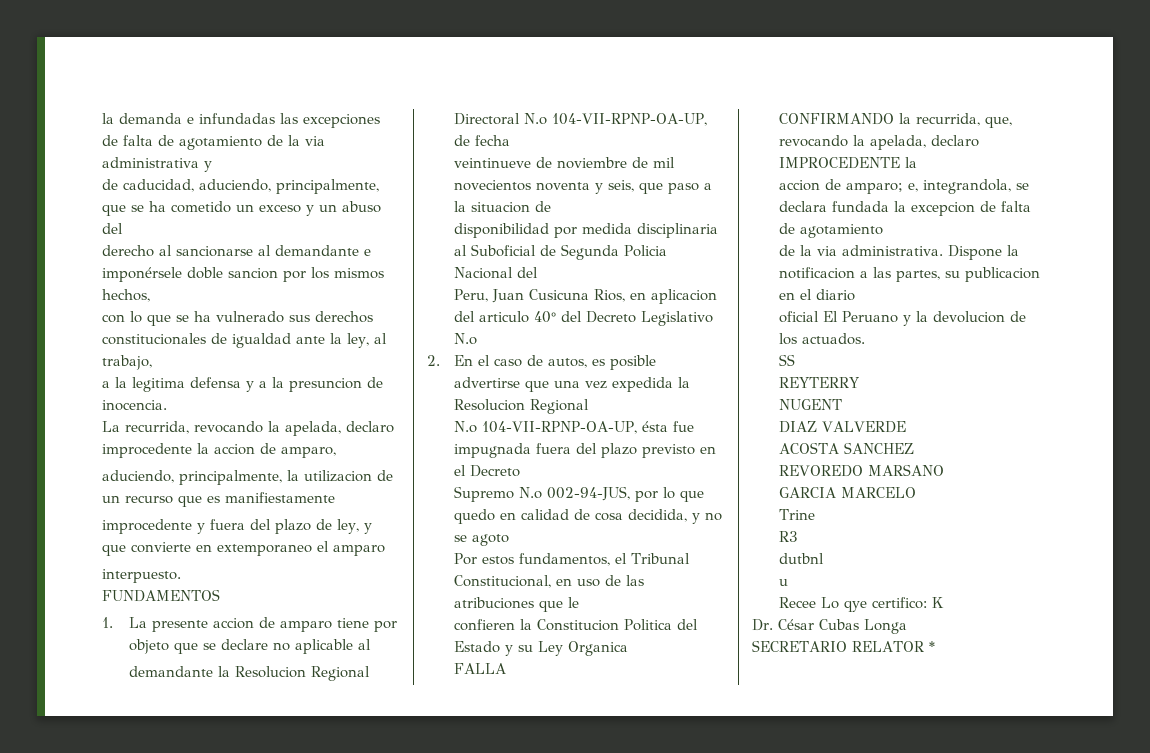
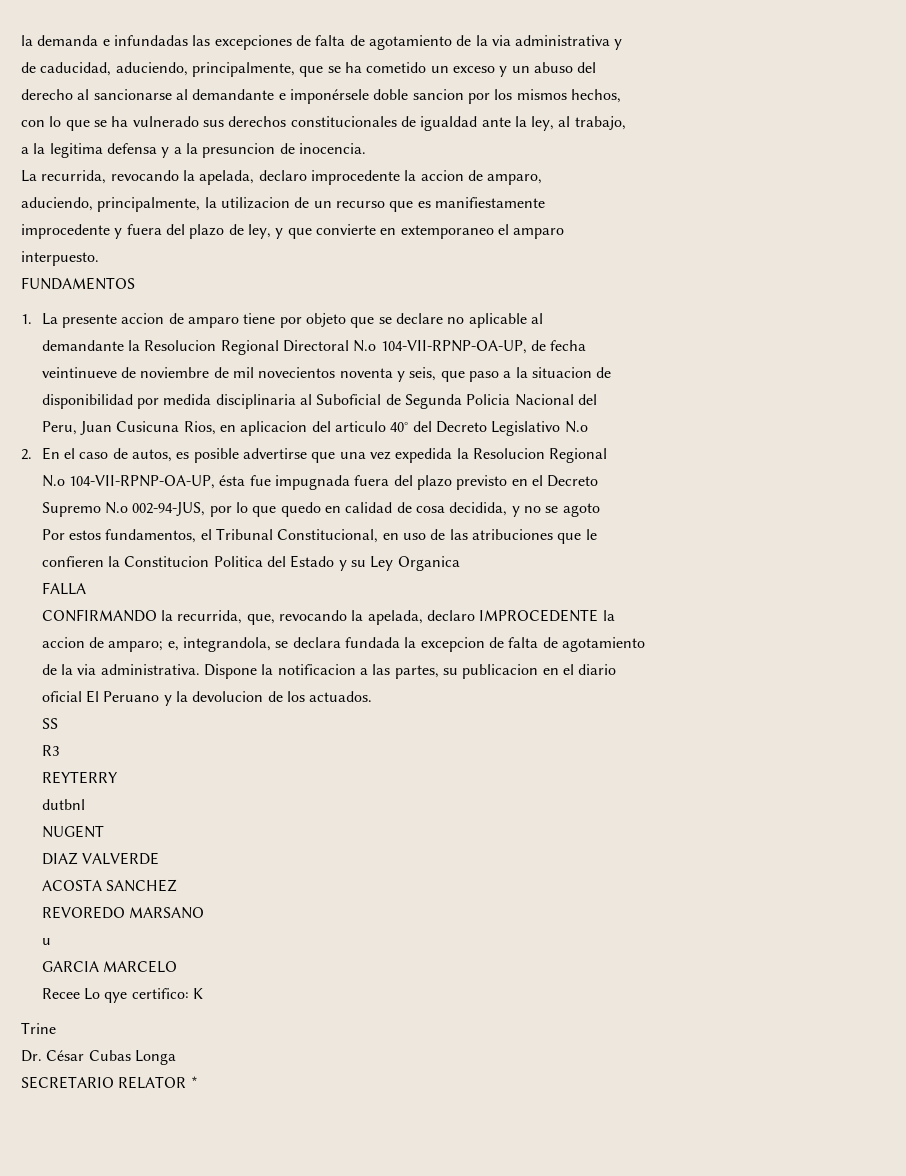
(796, 360) none -> [41,745,59,756] // R3
(860, 382) none -> [41,799,85,810] // dutbnl
(945, 470) none -> [41,938,51,945] // u
[779,509,816,520] [779,531,799,542] [779,553,825,564] [779,579,789,586] // Trine // R3 // dutbnl // u -> (178, 966) none
(945, 602) none -> [21,1022,56,1034] // Trine

